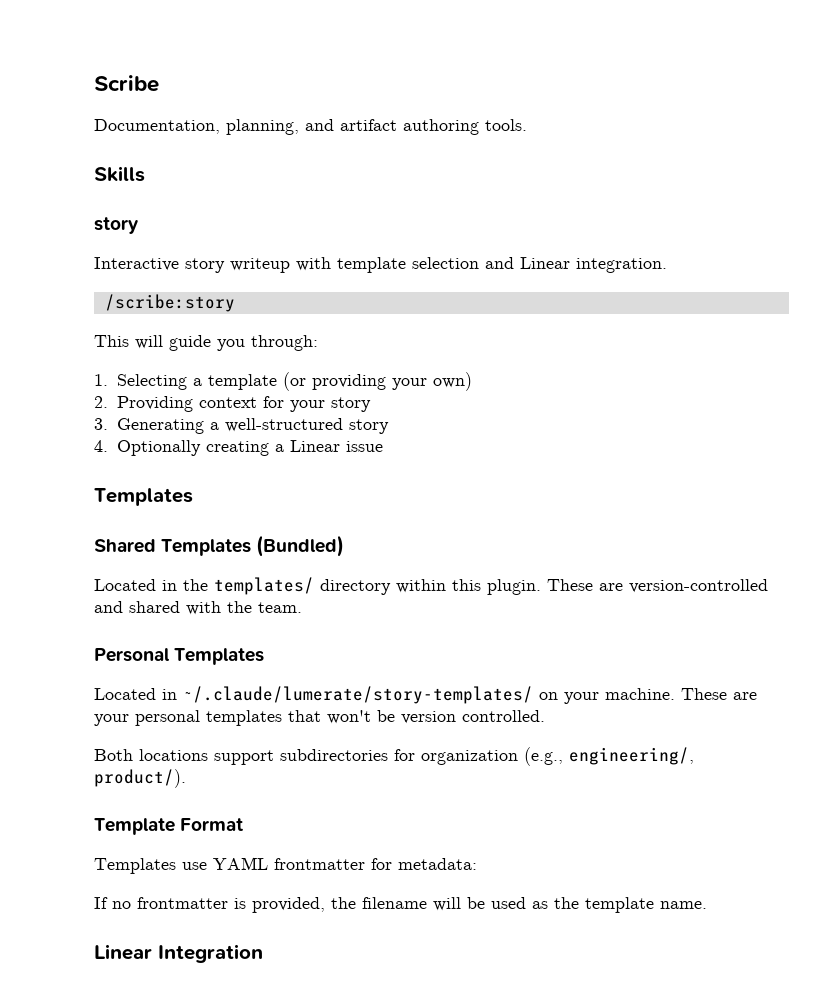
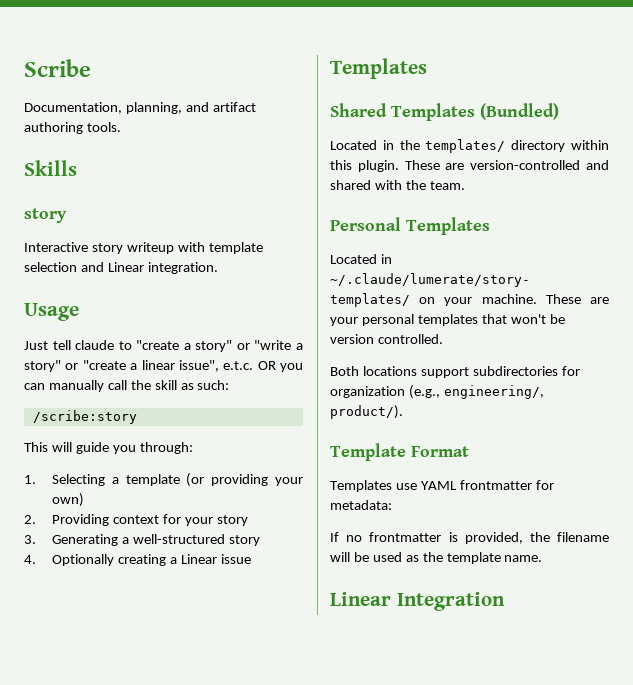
(667, 265) none -> [24,303,79,321] [24,340,303,352] [24,360,303,372] [24,380,230,392] // Usage // Just tell claude to "create a story" or "write a story" or "create a linear issue", e.t.c. OR you can manually call the skill as such:

